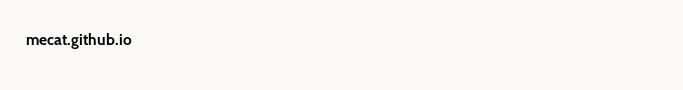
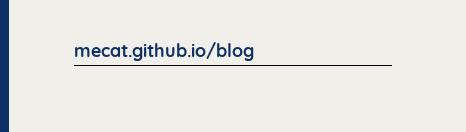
[26,33,132,49] mecat.github.io -> [74,42,254,61] mecat.github.io/blog

